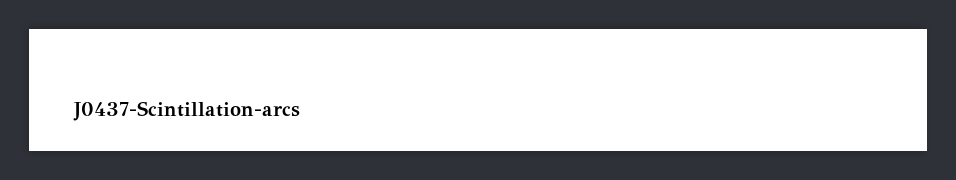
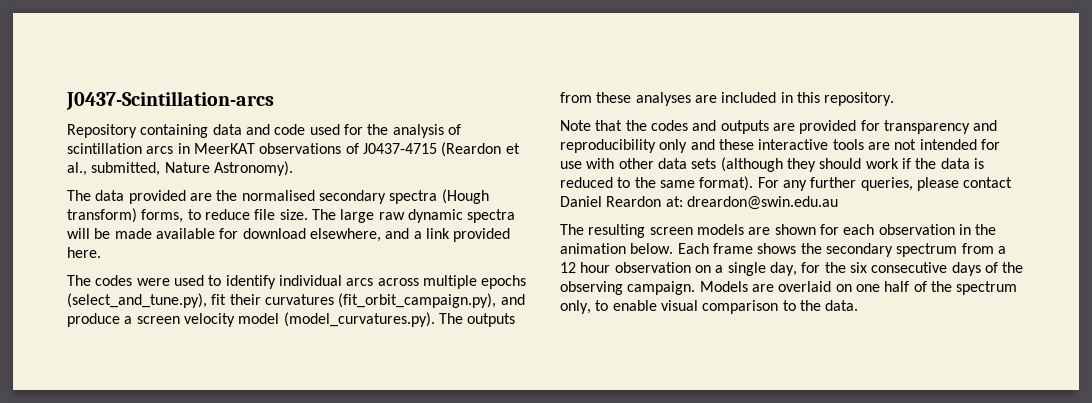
(300, 111) none -> [67,124,461,138] [67,142,520,157] [67,161,293,176] [67,189,489,204] [67,208,516,223] [67,228,511,242] [67,247,101,258] [67,275,527,289] [67,293,525,308] [67,312,516,327] [560,92,895,106] [560,120,998,134] [560,139,1000,153] [560,157,984,172] [560,176,1013,191] [560,196,838,210] [560,224,997,238] [560,243,1006,257] [560,262,1024,276] [560,281,1018,295] [560,300,859,314] // Repository containing data and code used for the analysis of scintillation arcs in MeerKAT observations of J0437-4715 (Reardon et al., submitted, Nature Astronomy). // The data provided are the normalised secondary spectra (Hough transform) forms, to reduce file size. The large raw dynamic spectra will be made available for download elsewhere, and a link provided here. // The codes were used to identify individual arcs across multiple epochs (select_and_tune.py), fit their curvatures (fit_orbit_campaign.py), and produce a screen velocity model (model_curvatures.py). The outputs from these analyses are included in this repository. // Note that the codes and outputs are provided for transparency and reproducibility only and these interactive tools are not intended for use with other data sets (although they should work if the data is reduced to the same format). For any further queries, please contact Daniel Reardon at: dreardon@swin.edu.au // The resulting screen models are shown for each observation in the animation below. Each frame shows the secondary spectrum from a 12 hour observation on a single day, for the six consecutive days of the observing campaign. Models are overlaid on one half of the spectrum only, to enable visual comparison to the data.

